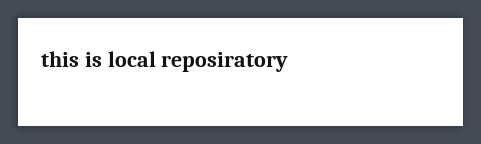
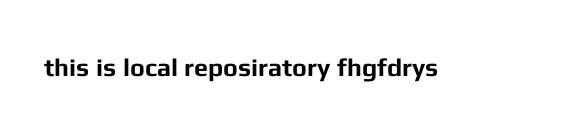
(289, 62) none -> [337,58,438,82] fhgfdrys

